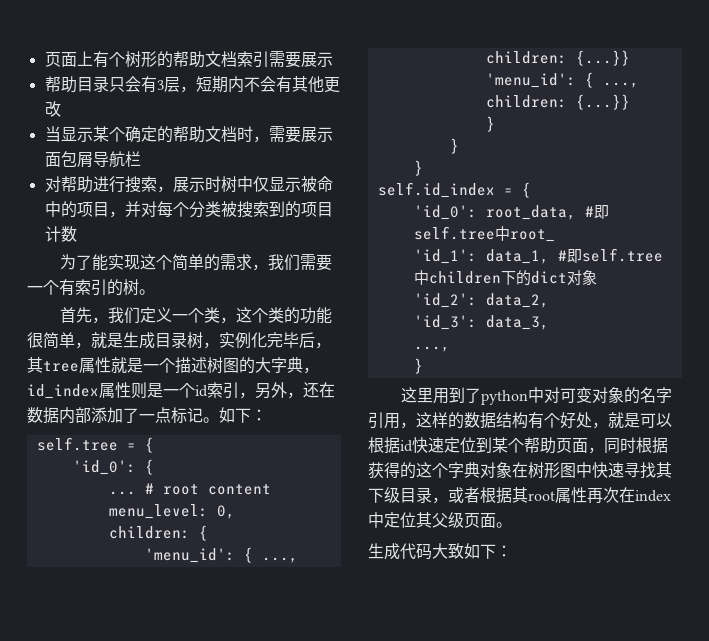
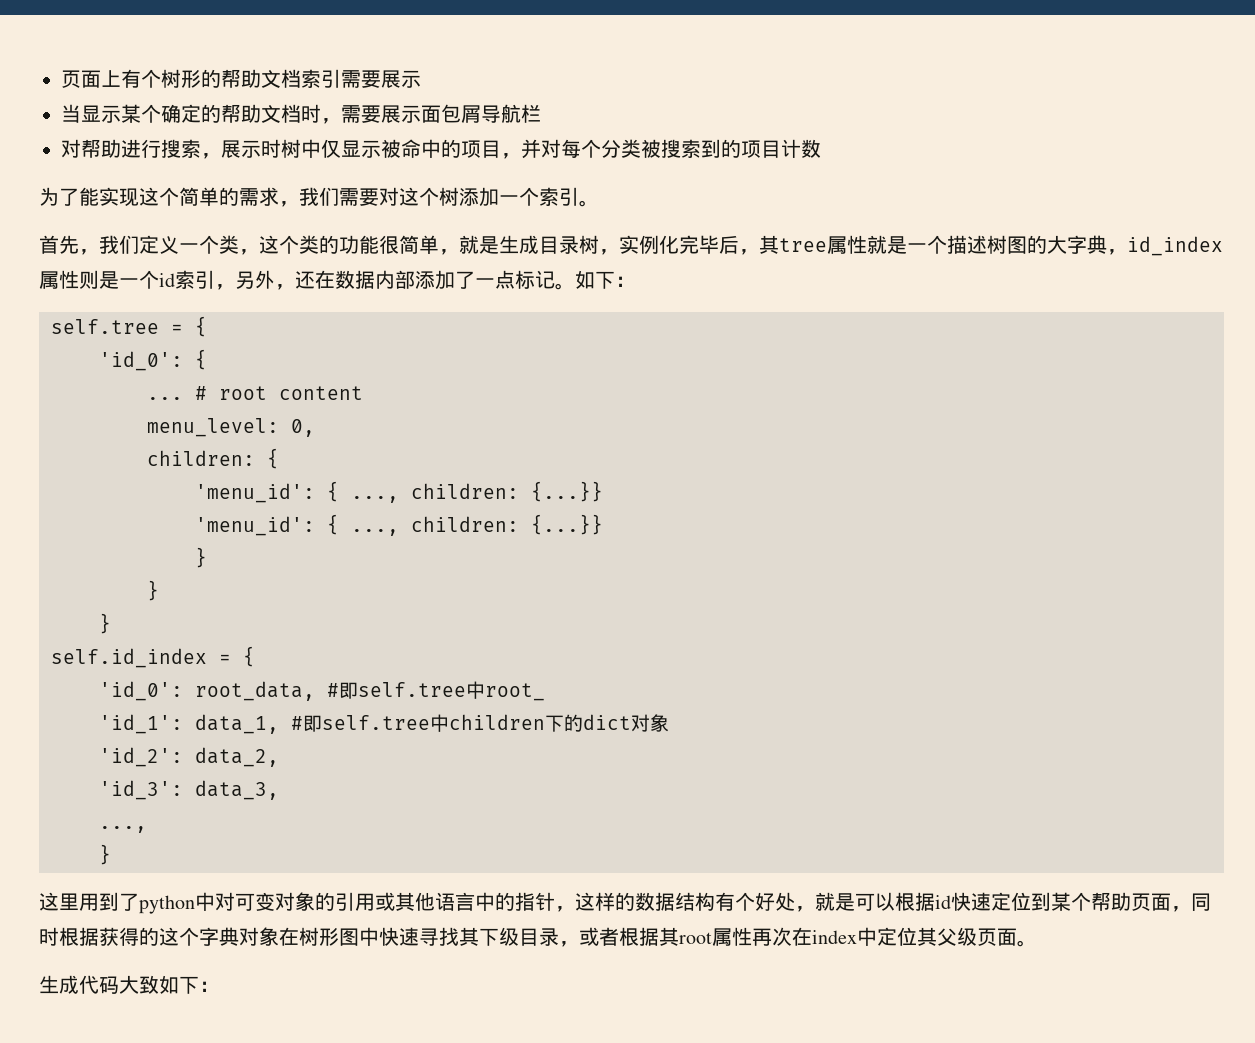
[44,76,340,93] [44,101,61,117] // 帮助目录只会有3层，短期内不会有其他更改 -> (421, 79) none
[27,279,139,296] 一个有索引的树 -> [379,187,579,207] 对这个树添加一个索引
[640,387,673,403] [368,412,400,429] 名字引用 -> [335,892,555,911] 引用或其他语言中的指针

